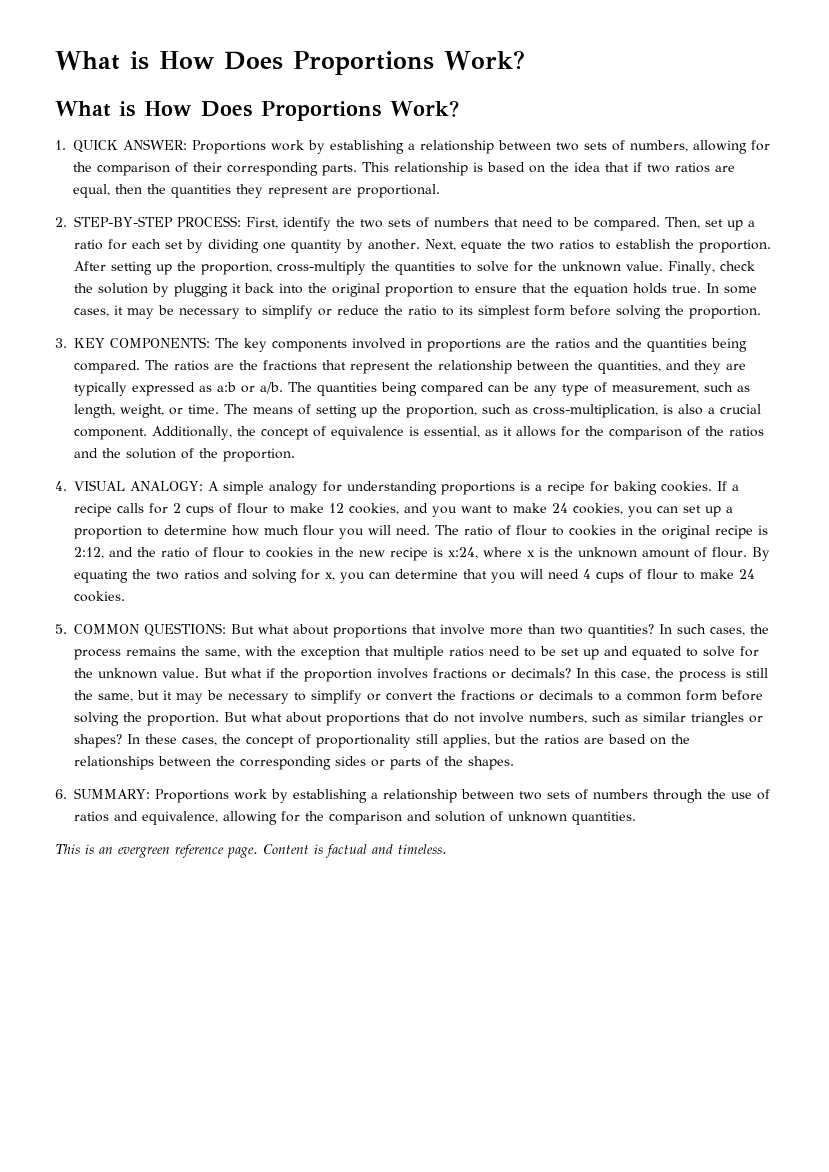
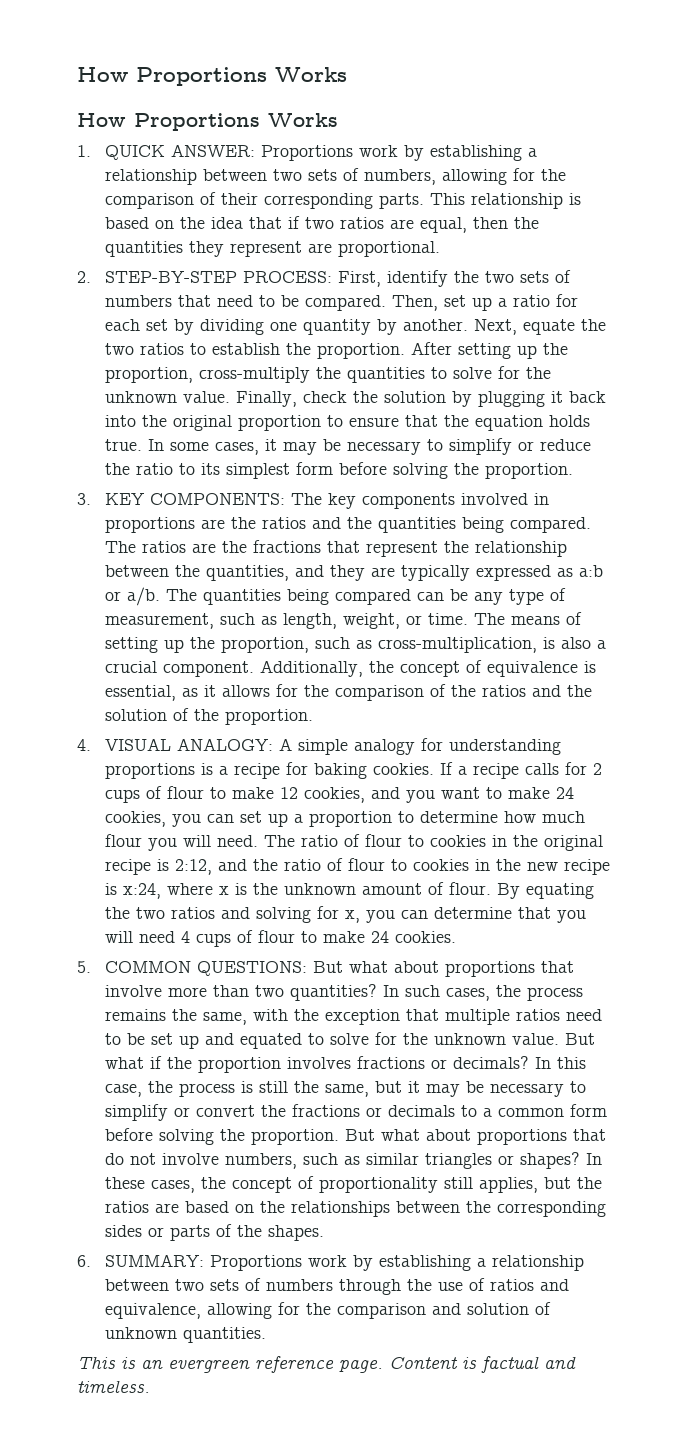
[55,50,525,75] [55,100,459,121] What is How Does Proportions Work? // What is How Does Proportions Work? -> [77,67,347,86] [77,113,338,131] How Proportions Works // How Proportions Works

